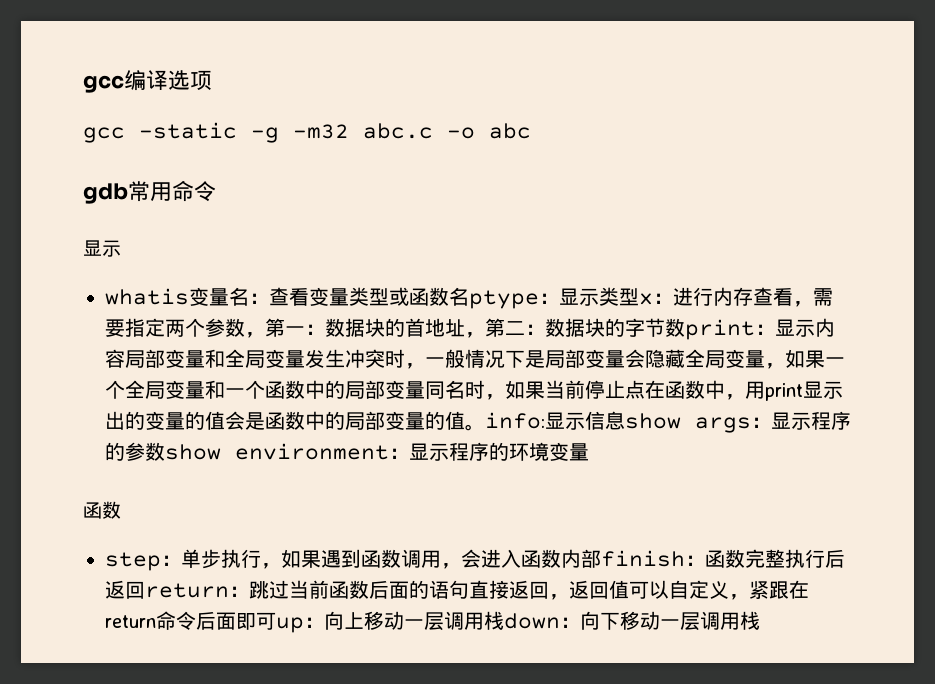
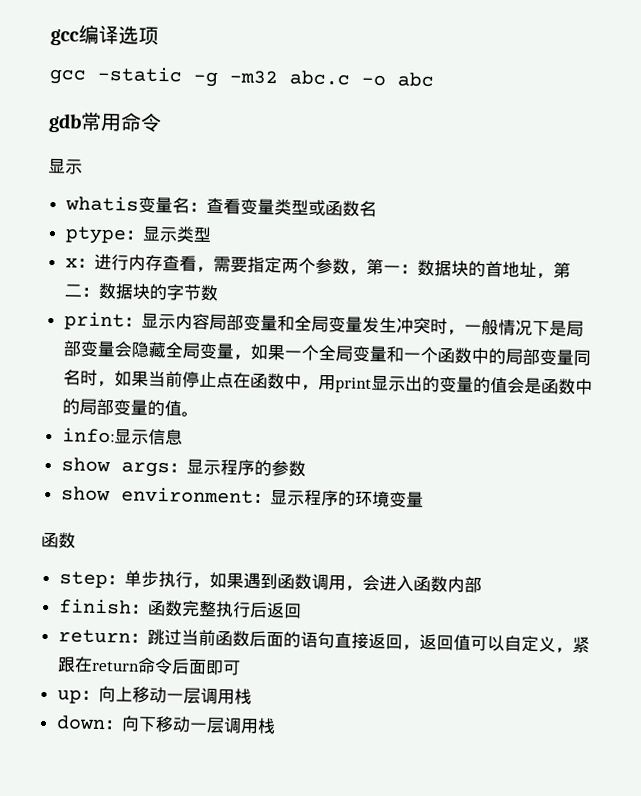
(469, 296) none -> (377, 208) //
(639, 297) none -> (212, 234) //
(685, 327) none -> (219, 293) //
(485, 427) none -> (199, 414) //
(625, 420) none -> (183, 437) //
(165, 451) none -> (306, 468) //
(601, 558) none -> (482, 584) //
(145, 590) none -> (302, 611) //
(276, 621) none -> (241, 668) //
(504, 620) none -> (252, 696) //

